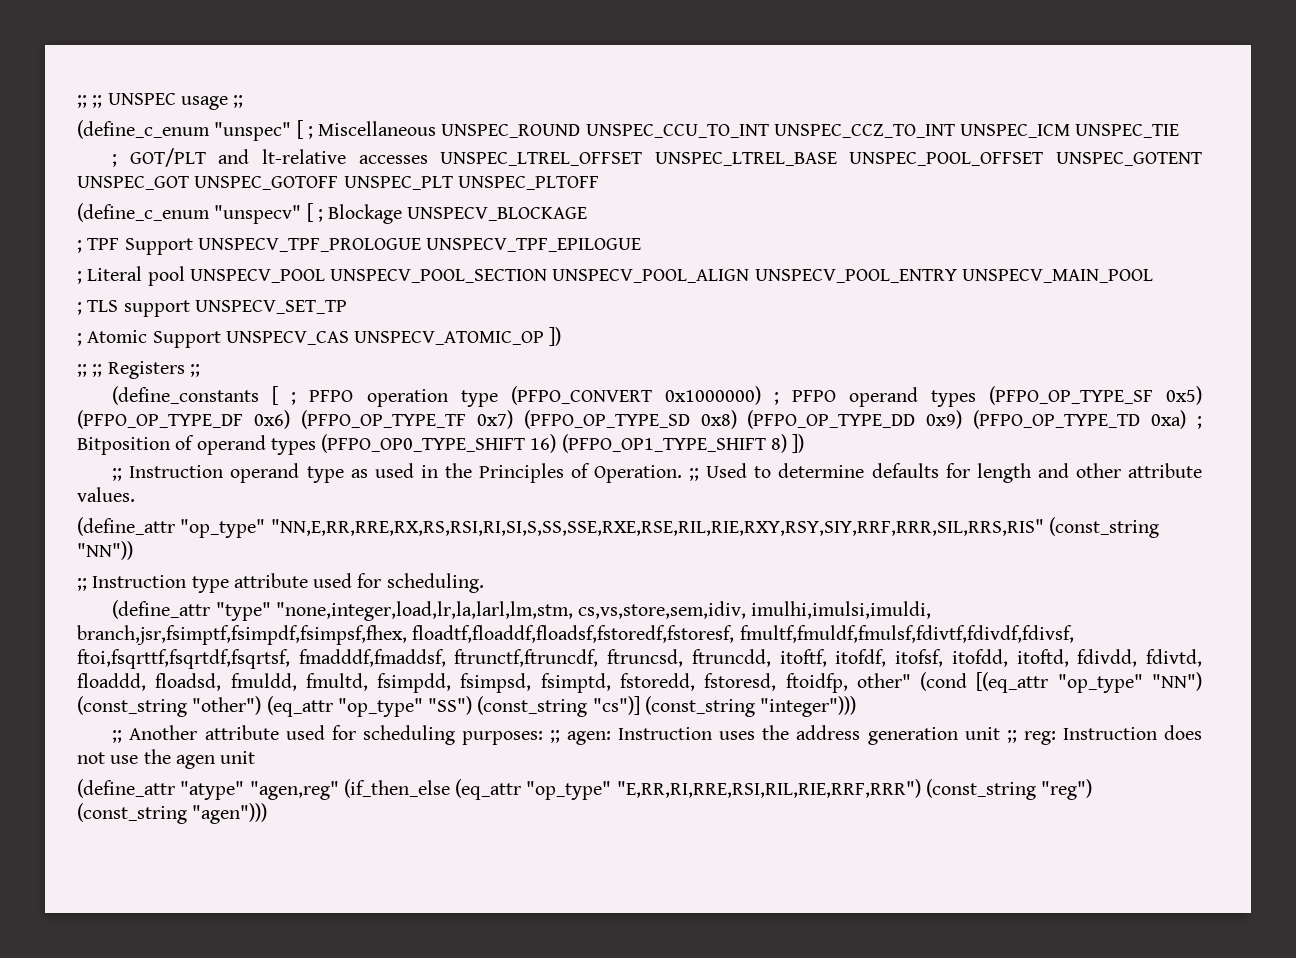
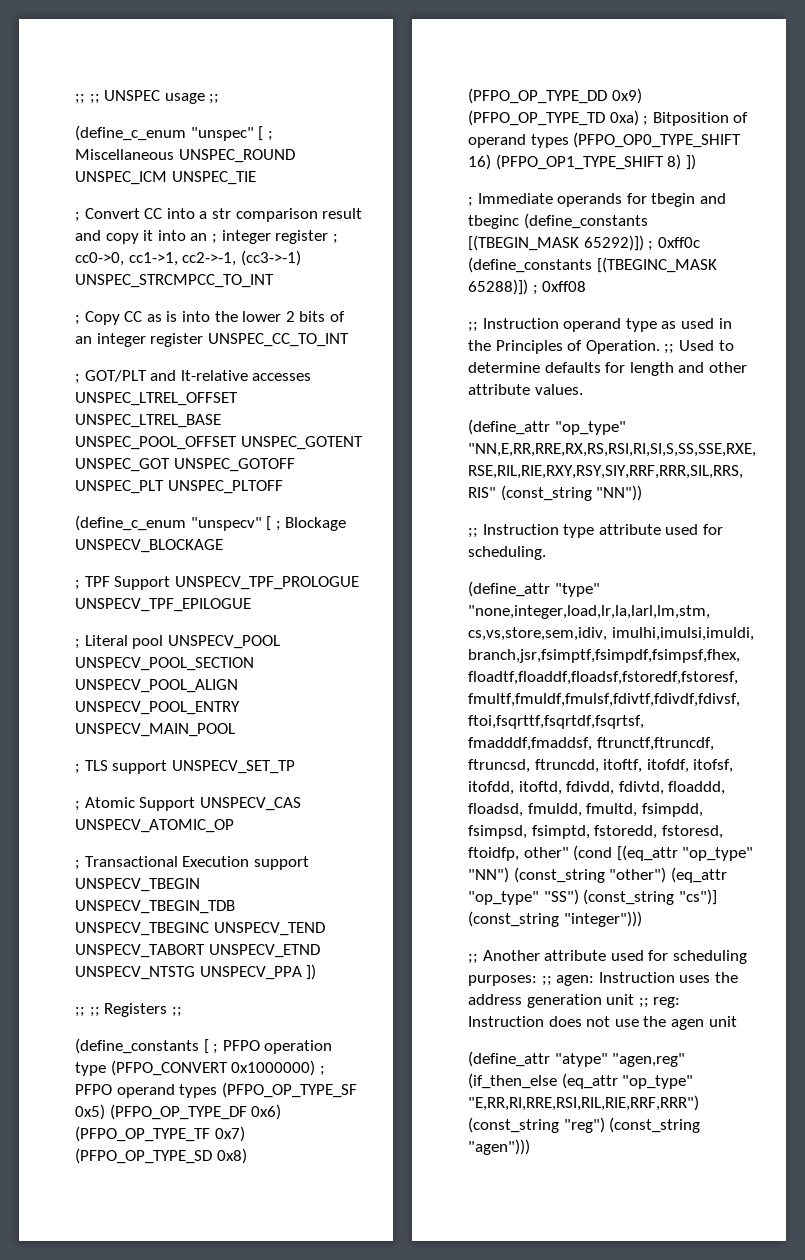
[585,124,955,138] UNSPEC_CCU_TO_INT UNSPEC_CCZ_TO_INT -> (295, 156) none
(1180, 131) none -> [75,208,363,222] [75,230,338,244] [75,250,301,266] [75,274,274,288] [75,311,345,325] [75,333,349,347] // ; Convert CC into a str comparison result and copy it into an ; integer register ; cc0->0, cc1->1, cc2->-1, (cc3->-1) UNSPEC_STRCMPCC_TO_INT // ; Copy CC as is into the lower 2 bits of an integer register UNSPEC_CC_TO_INT
(545, 338) none -> [75,856,309,870] [75,878,200,892] [75,900,235,914] [75,922,325,936] [75,944,320,958] [75,966,302,980] // ; Transactional Execution support UNSPECV_TBEGIN UNSPECV_TBEGIN_TDB UNSPECV_TBEGINC UNSPECV_TEND UNSPECV_TABORT UNSPECV_ETND UNSPECV_NTSTG UNSPECV_PPA
(805, 443) none -> [468,193,726,207] [468,213,648,229] [468,235,700,251] [468,257,717,273] [468,279,587,295] // ; Immediate operands for tbegin and tbeginc (define_constants [(TBEGIN_MASK 65292)]) ; 0xff0c (define_constants [(TBEGINC_MASK 65288)]) ; 0xff08

